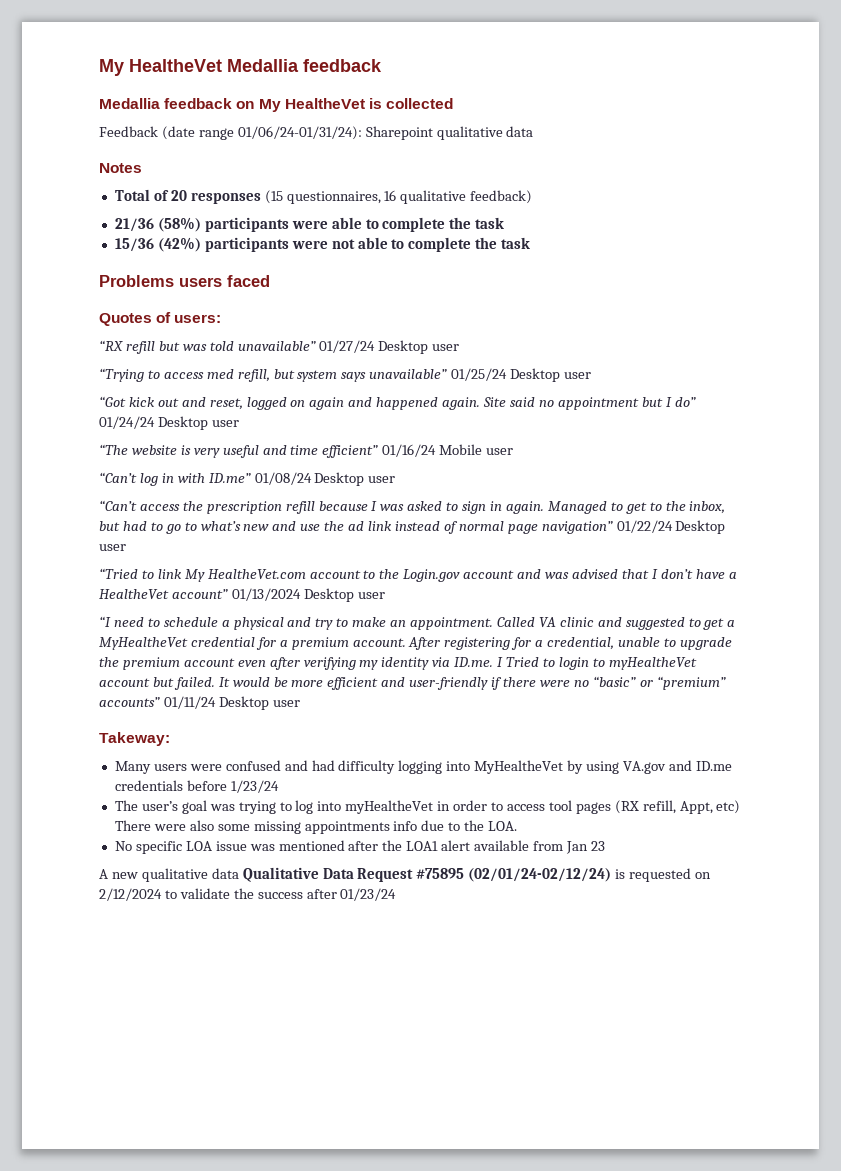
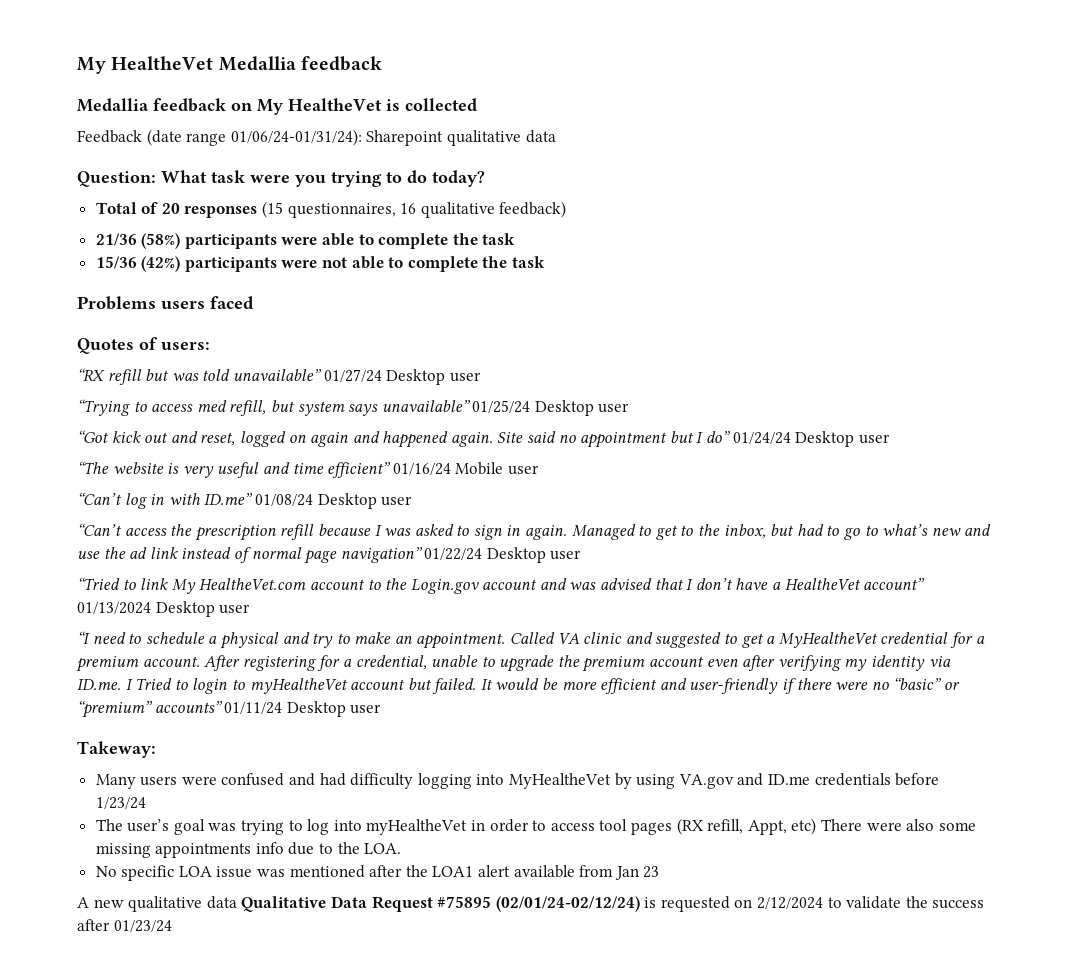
[99,163,142,173] Notes -> [77,170,485,187] Question: What task were you trying to do today?

